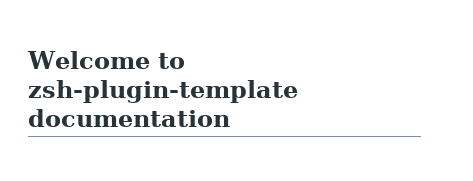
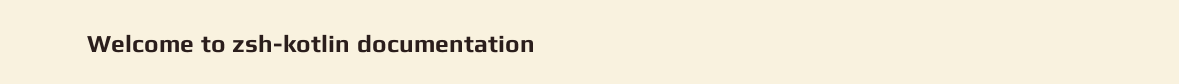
[28,80,298,103] zsh-plugin-template -> [232,34,351,53] zsh-kotlin

